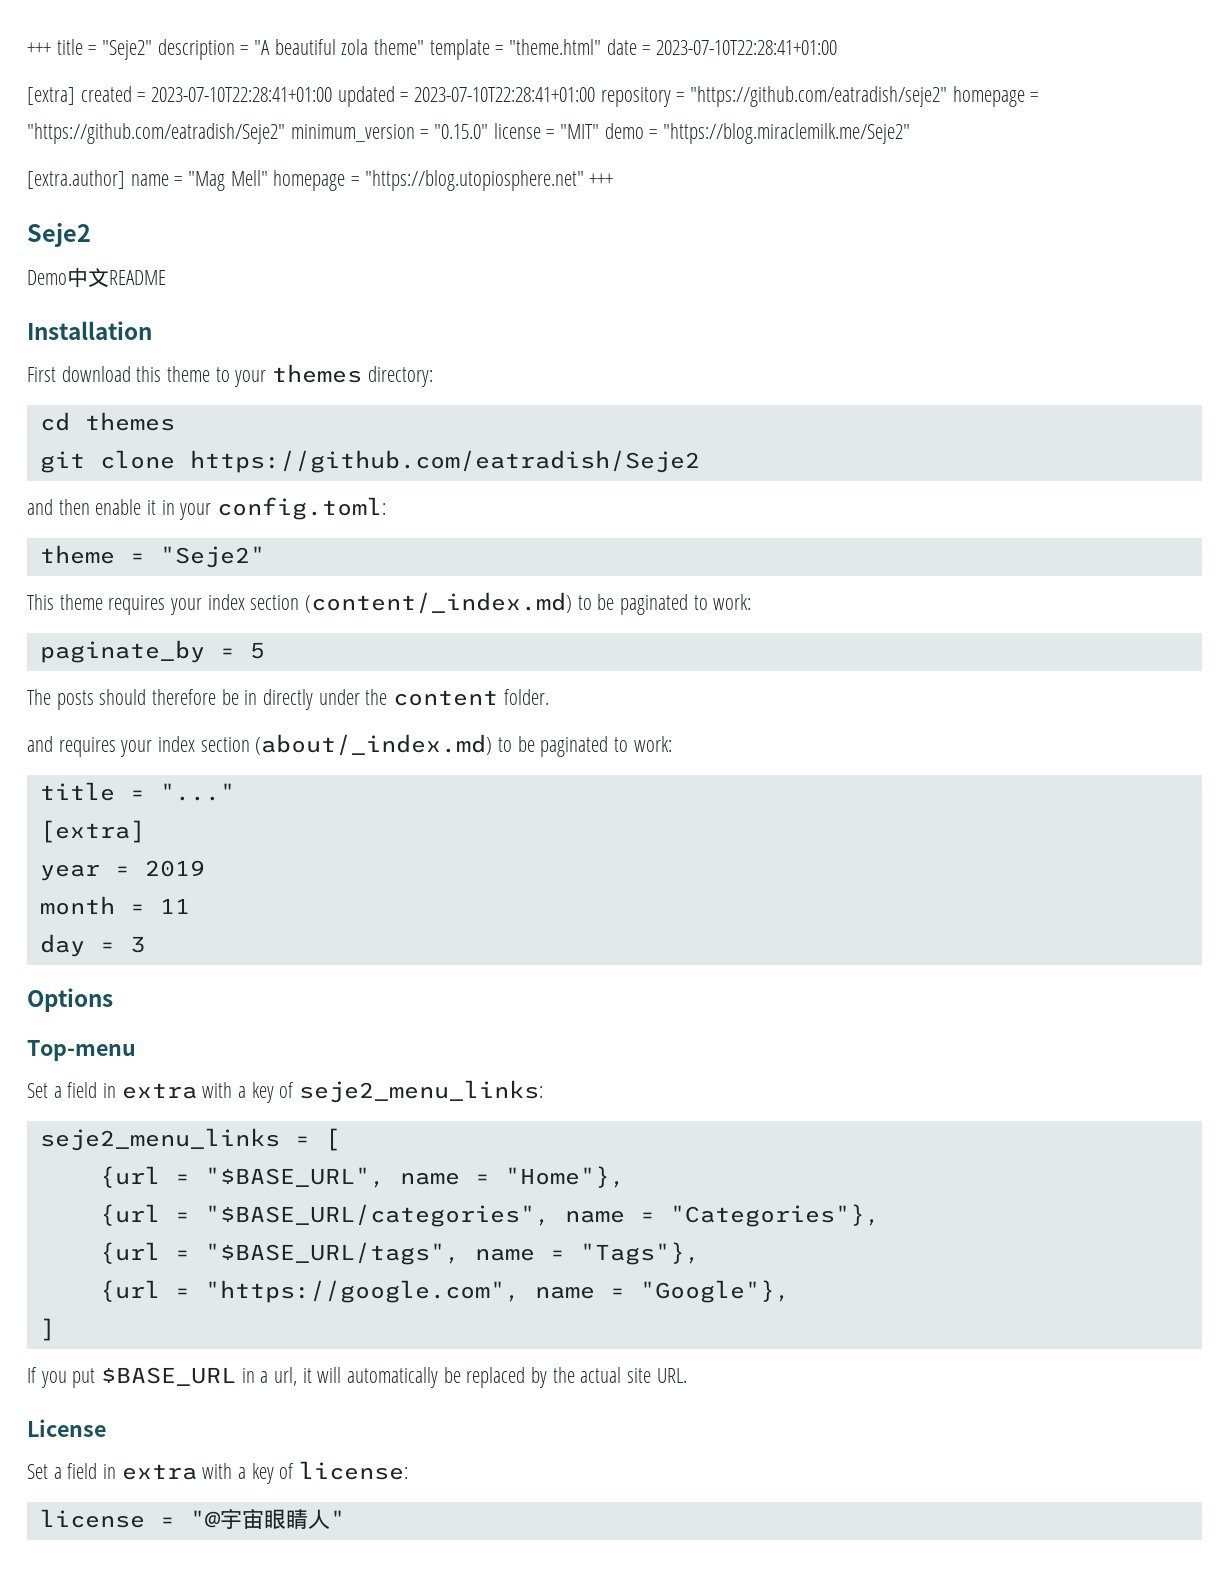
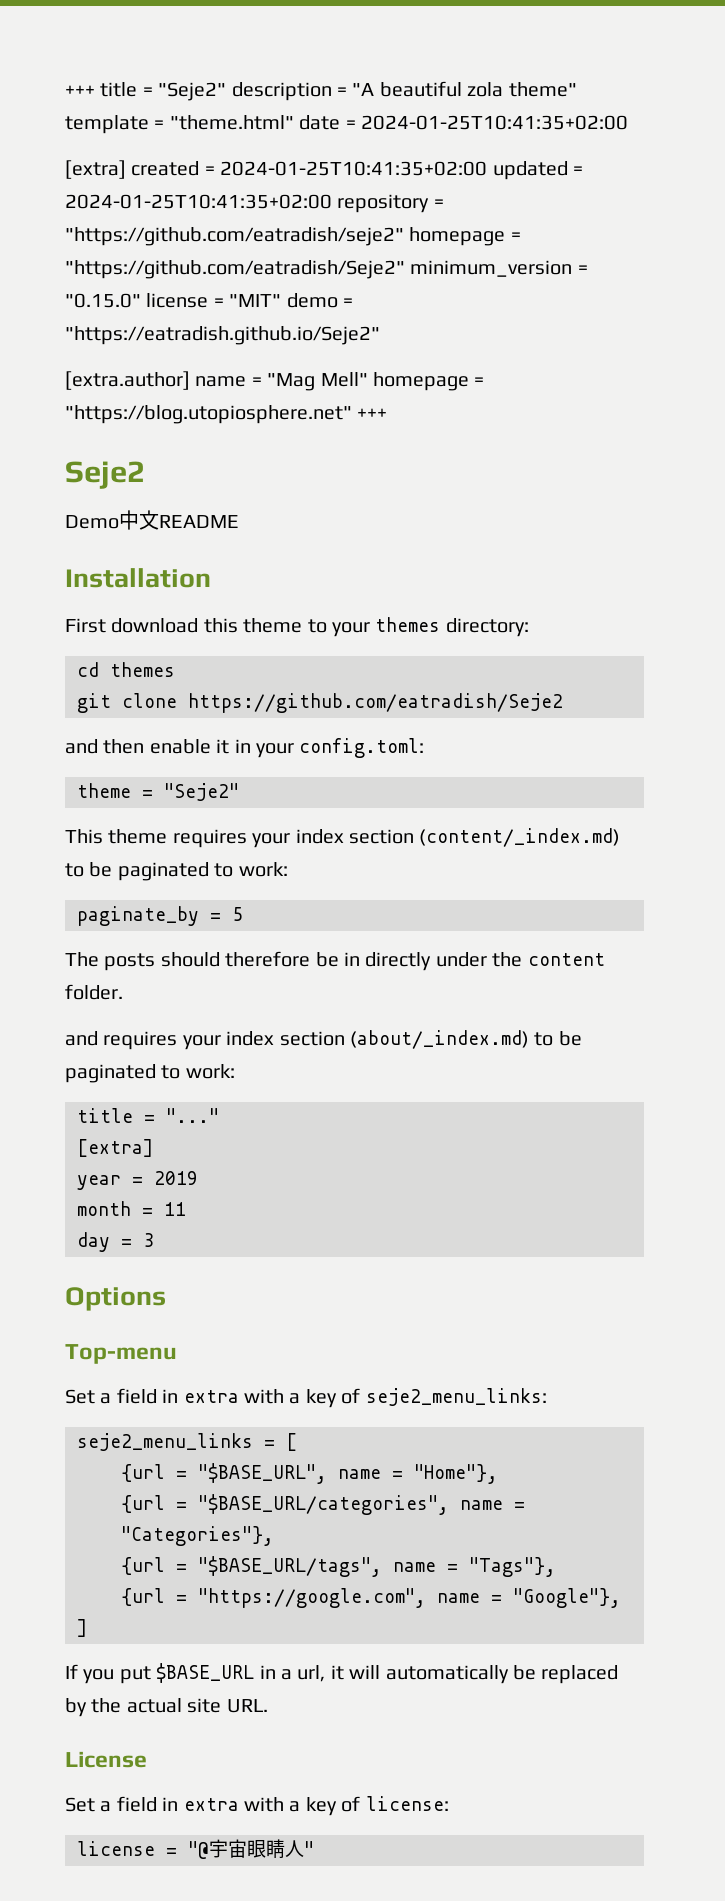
[656,40,838,55] 2023-07-10T22:28:41+01:00 -> [361,115,628,130] 2024-01-25T10:41:35+02:00
[151,87,333,102] 2023-07-10T22:28:41+01:00 -> [220,161,488,176] 2024-01-25T10:41:35+02:00
[414,87,596,102] 2023-07-10T22:28:41+01:00 -> [65,194,332,209] 2024-01-25T10:41:35+02:00
[663,123,911,144] "https://blog.miraclemilk.me/Seje2" -> [65,326,380,345] "https://eatradish.github.io/Seje2"

